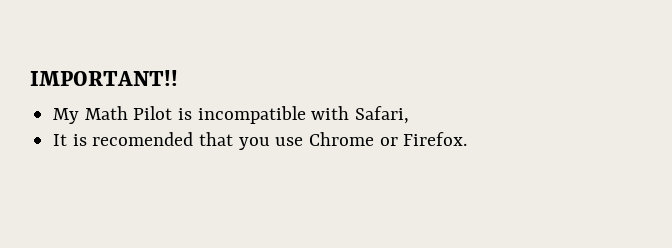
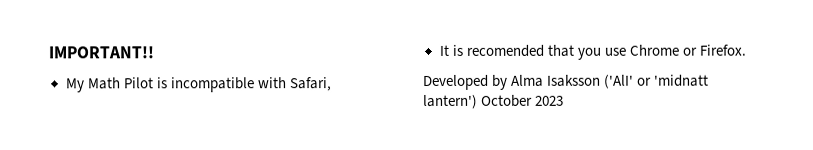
(468, 139) none -> [422,74,710,90] [423,94,565,109] // Developed by Alma Isaksson ('AlI' or 'midnatt lantern') October 2023

